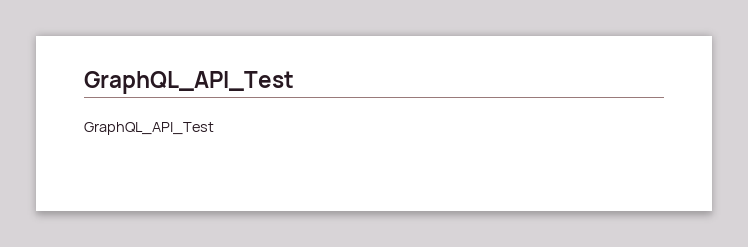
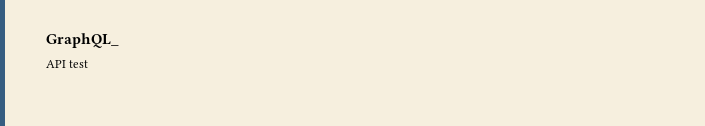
[84,71,294,94] [84,122,214,135] GraphQL_API_Test // GraphQL_API_Test -> [46,33,119,48] [46,60,89,68] GraphQL_ // API test

